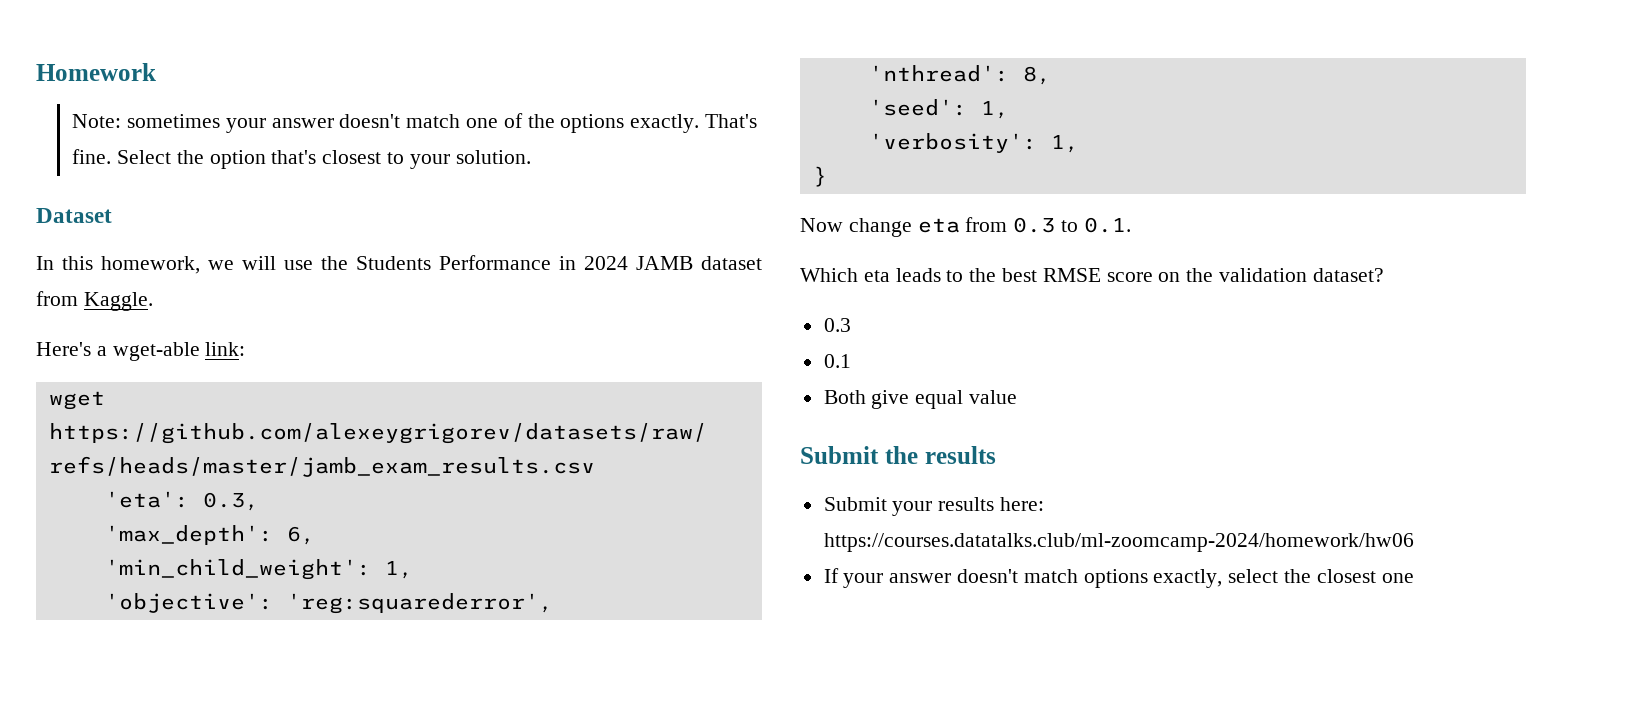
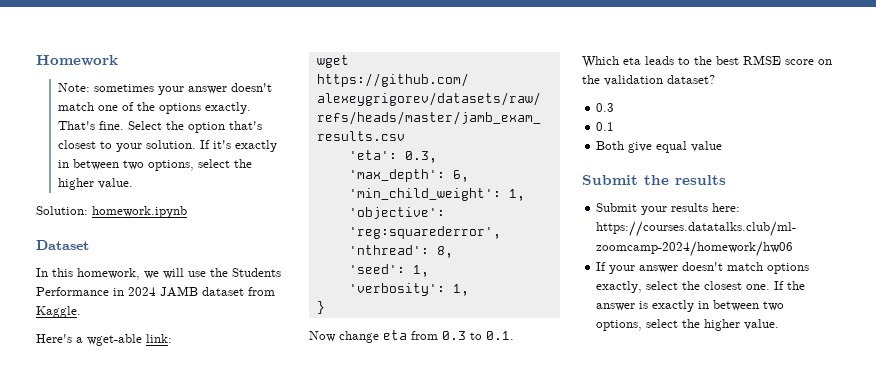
(531, 157) none -> [200,140,278,152] [58,159,253,171] [58,178,134,190] [36,206,187,218] If it's exactly in between two options, select the higher value. // Solution: homework.ipynb
[1381,573,1414,583] one -> [746,281,806,290] [596,300,785,312] [596,319,780,331] one. If the answer is exactly in between two options, select the higher value.

